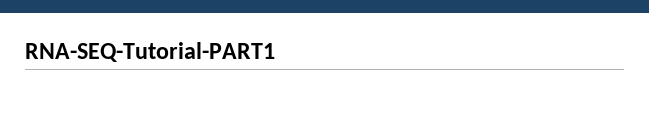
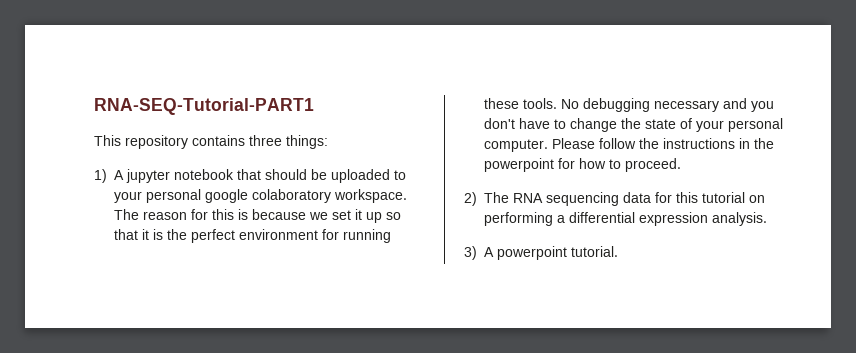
(275, 52) none -> [94,135,328,149] [94,169,406,183] [114,189,407,203] [114,209,401,223] [114,229,391,243] [484,98,774,112] [484,118,783,132] [484,138,774,152] [484,158,681,172] [464,192,765,206] [484,212,767,226] [464,246,618,260] // This repository contains three things: // 1) A jupyter notebook that should be uploaded to your personal google colaboratory workspace. The reason for this is because we set it up so that it is the perfect environment for running these tools. No debugging necessary and you don't have to change the state of your personal computer. Please follow the instructions in the powerpoint for how to proceed. // 2) The RNA sequencing data for this tutorial on performing a differential expression analysis. // 3) A powerpoint tutorial.

